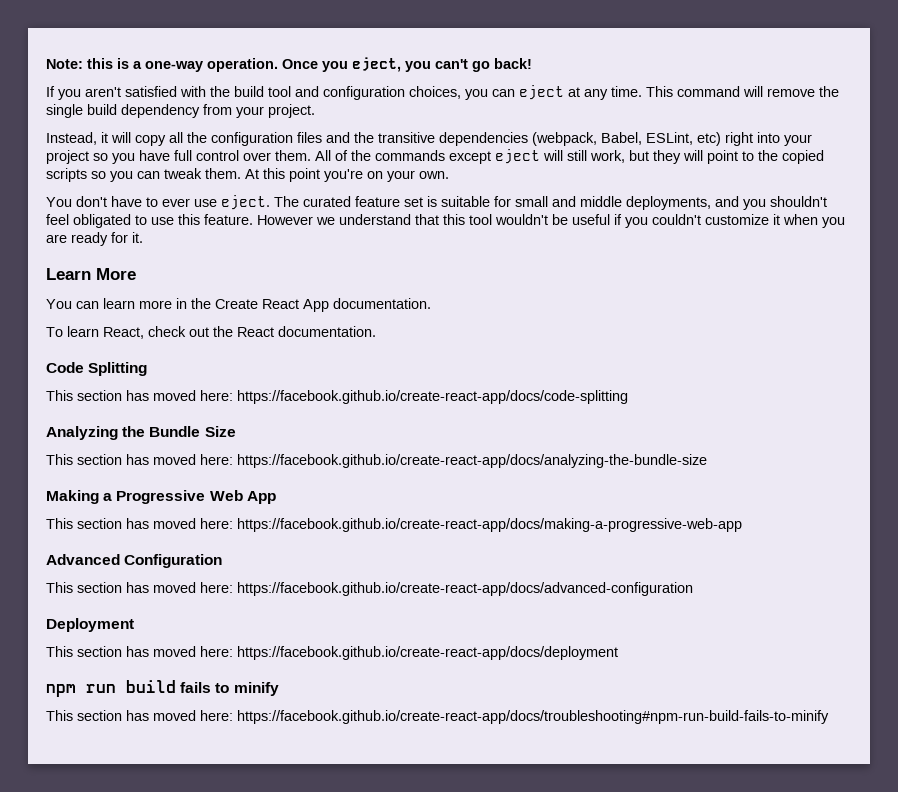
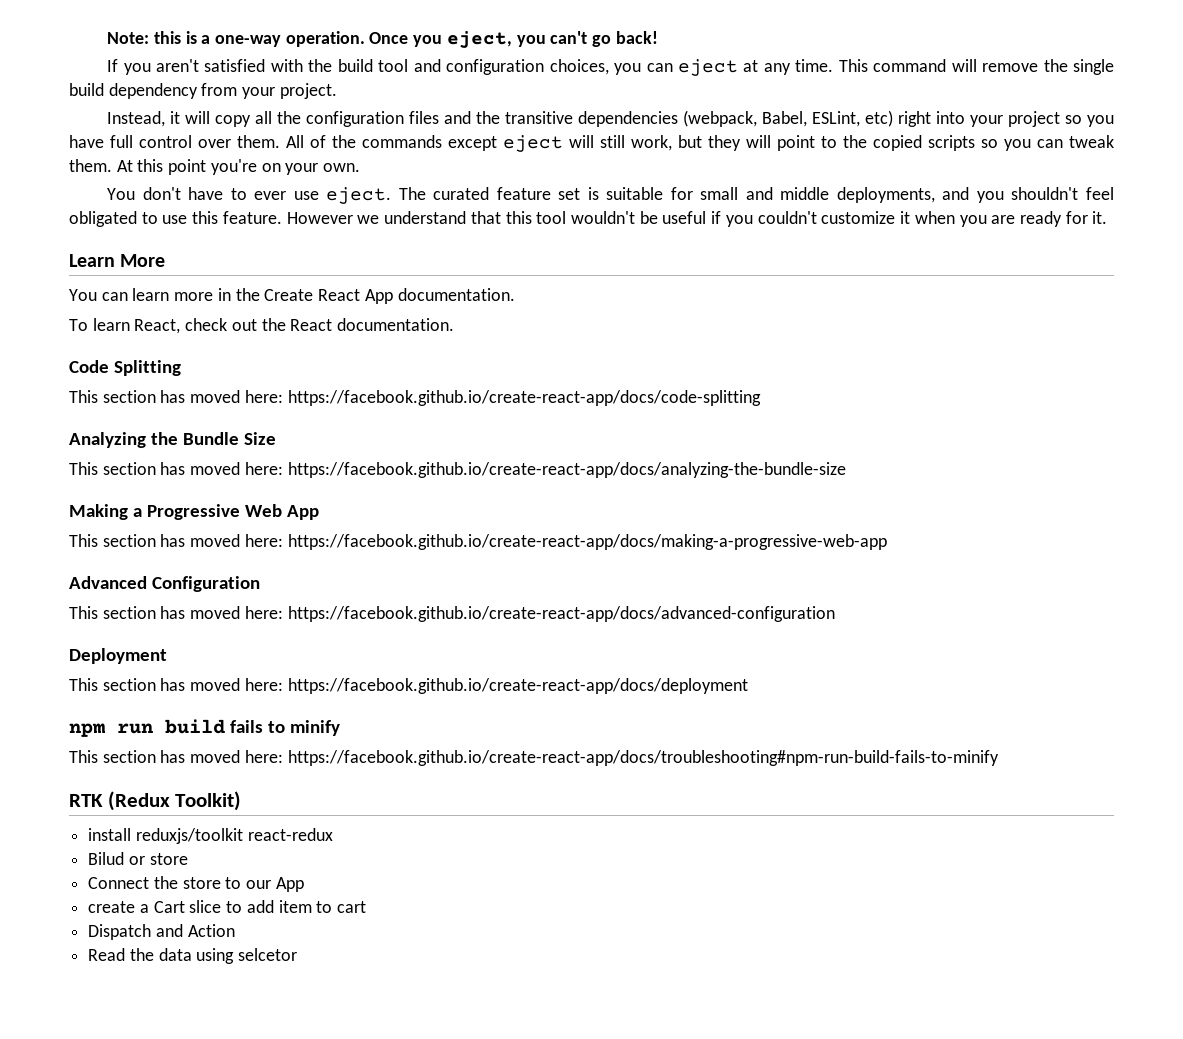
(829, 717) none -> [69,791,242,811] [88,828,333,844] [88,852,188,865] [88,876,304,892] [88,900,367,913] [88,924,235,940] [88,948,298,964] // RTK (Redux Toolkit) // install reduxjs/toolkit react-redux // Bilud or store // Connect the store to our App // create a Cart slice to add item to cart // Dispatch and Action // Read the data using selcetor

